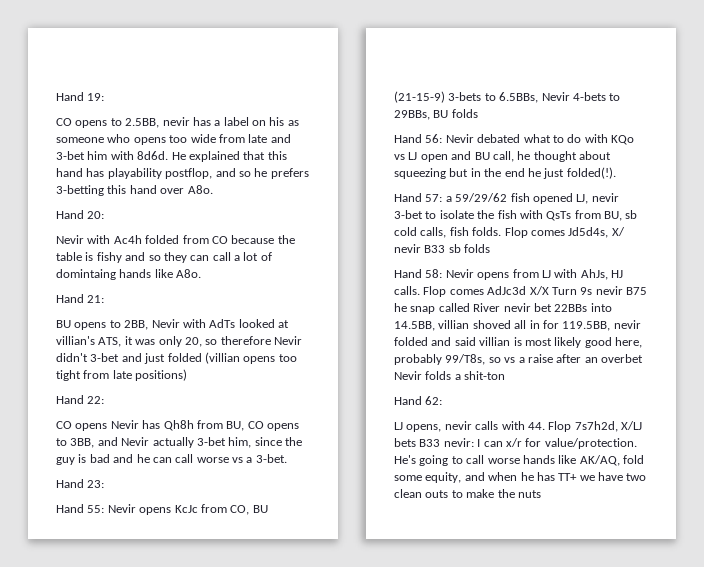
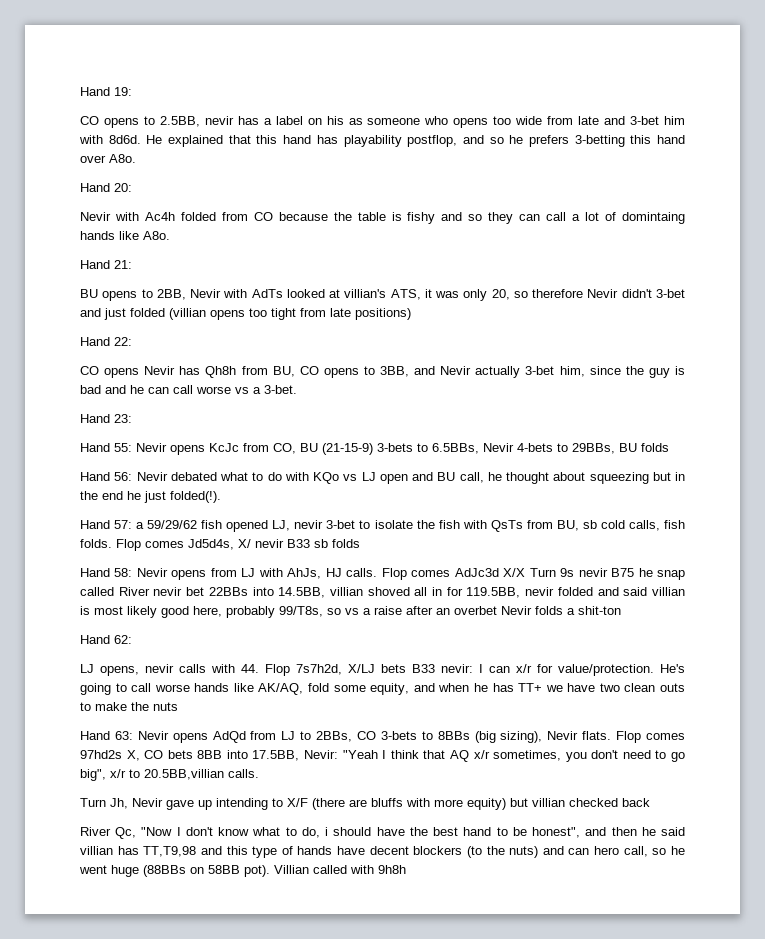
(541, 494) none -> [80,731,686,743] [80,750,685,762] [80,769,259,781] [80,798,650,810] [80,827,685,839] [80,846,686,858] [79,865,406,877] // Hand 63: Nevir opens AdQd from LJ to 2BBs, CO 3-bets to 8BBs (big sizing), Nevir flats. Flop comes 97hd2s X, CO bets 8BB into 17.5BB, Nevir: "Yeah I think that AQ x/r sometimes, you don't need to go big", x/r to 20.5BB,villian calls. // Turn Jh, Nevir gave up intending to X/F (there are bluffs with more equity) but villian checked back // River Qc, "Now I don't know what to do, i should have the best hand to be honest", and then he said villian has TT,T9,98 and this type of hands have decent blockers (to the nuts) and can hero call, so he went huge (88BBs on 58BB pot). Villian called with 9h8h

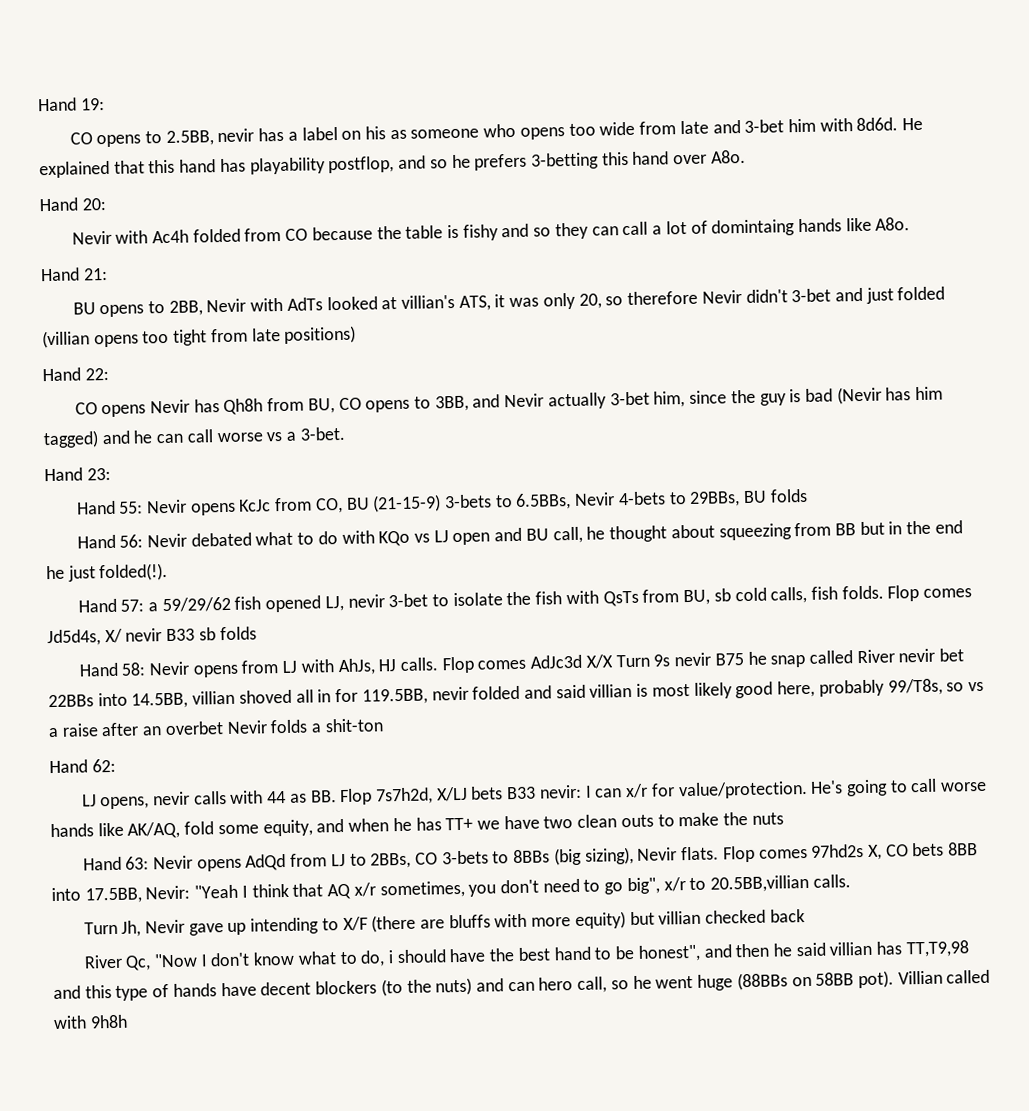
(101, 389) none -> [836,386,944,405] [43,430,99,449] (Nevir has him tagged)
(649, 478) none -> [794,522,857,537] from BB
[241,664,259,673] 44. -> [267,790,337,804] 44 as BB.

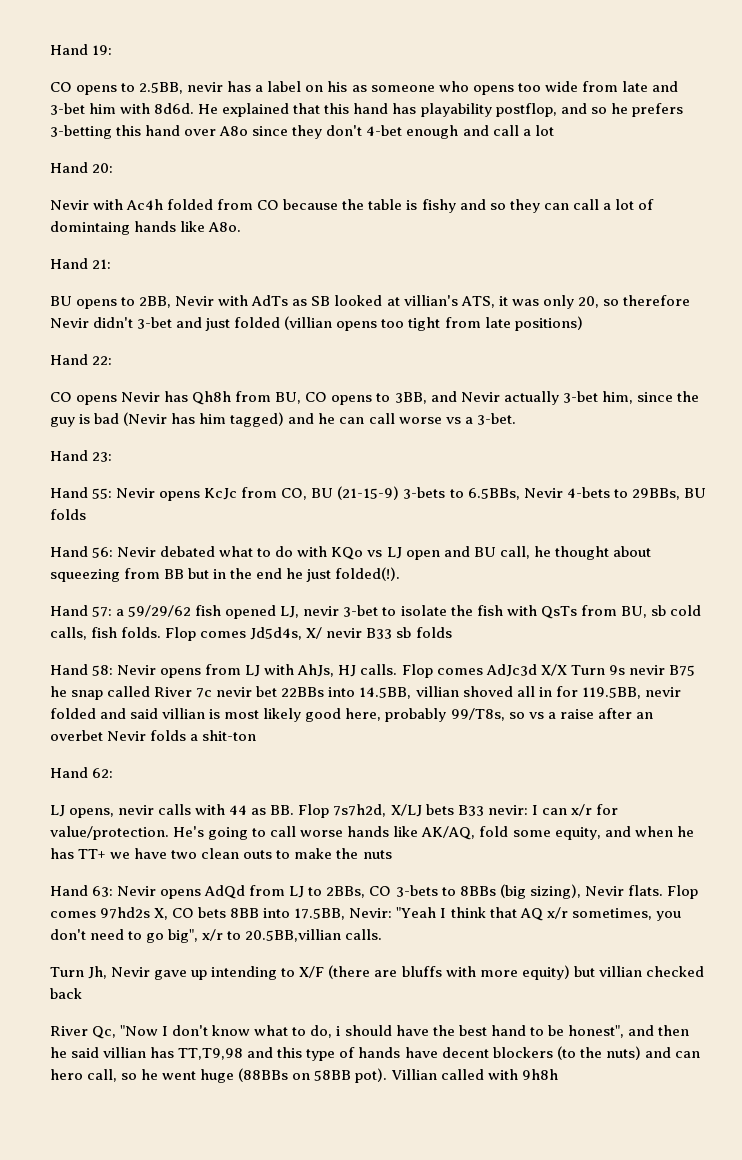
[710,149,746,164] A8o. -> [219,125,554,139] A8o since they don't 4-bet enough and call a lot
(323, 304) none -> [292,296,331,306] as SB
(895, 656) none -> [196,688,213,698] 7c

